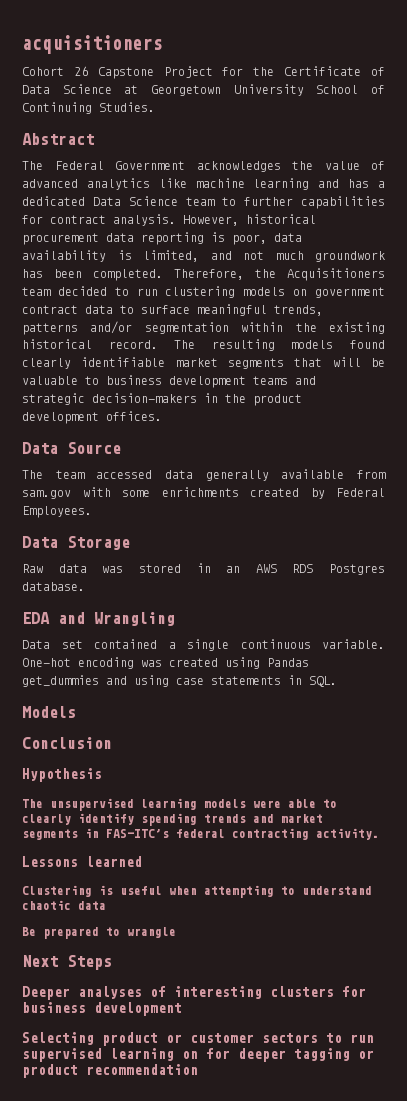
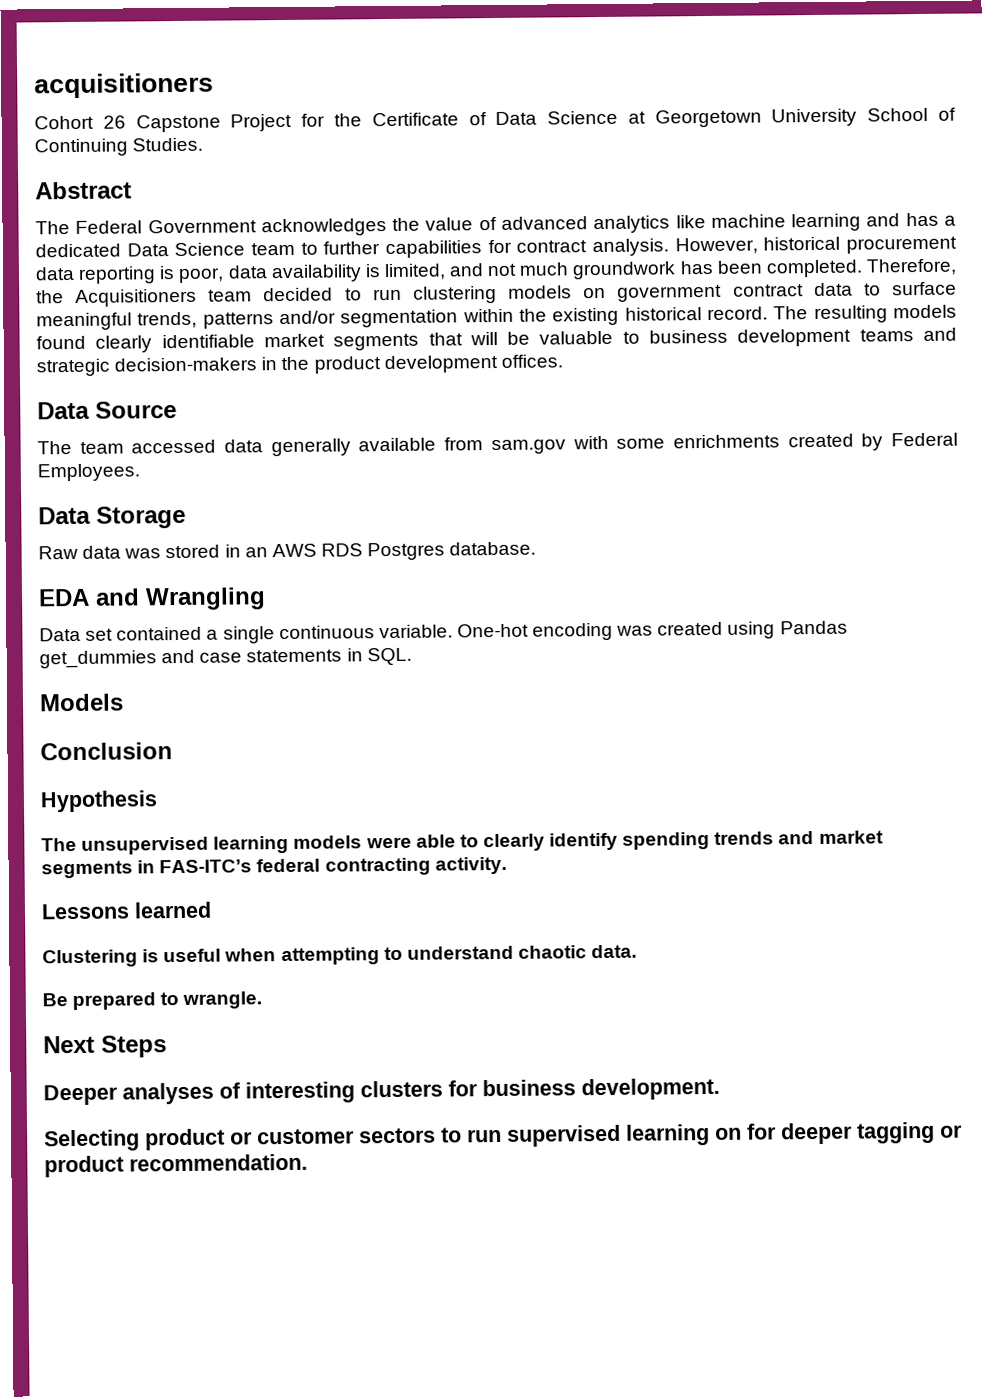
[134,675,169,687] using -> (196, 656) none
[78,901,106,910] data -> [591,944,638,959] data.
[127,927,176,938] wrangle -> [182,991,263,1009] wrangle.
[94,1002,182,1016] development -> [581,1077,720,1101] development.
[86,1064,198,1075] recommendation -> [129,1153,308,1172] recommendation.

